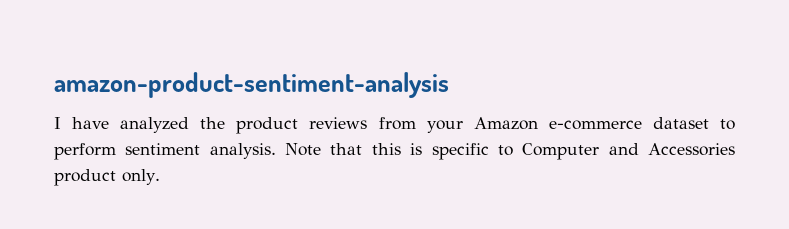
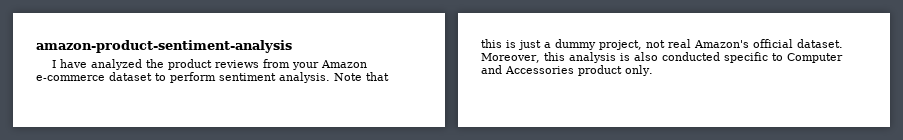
(423, 149) none -> [518,39,843,50] [481,52,720,63] just a dummy project, not real Amazon's official dataset. Moreover, this analysis is also conducted

